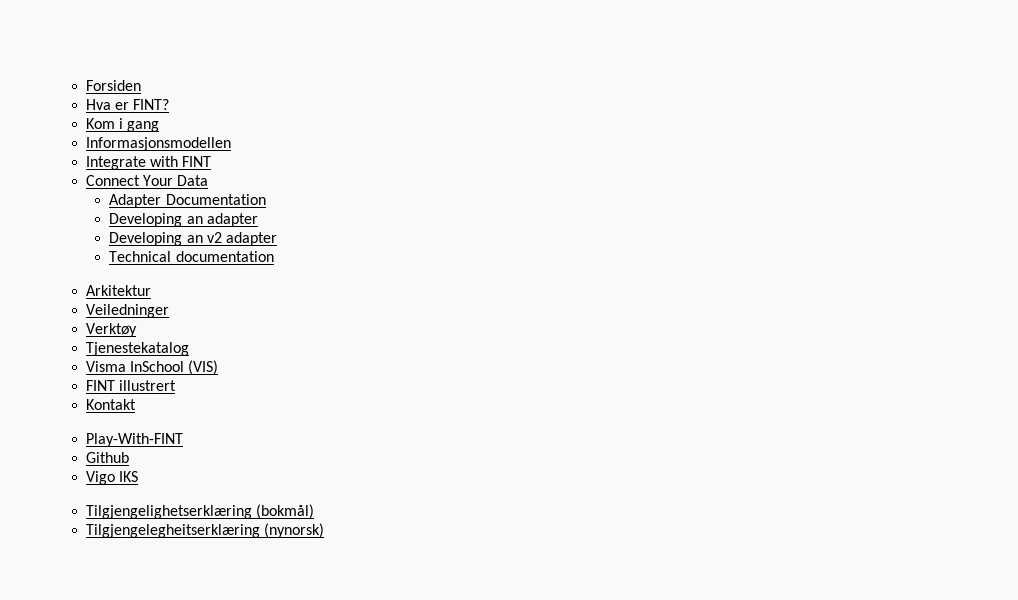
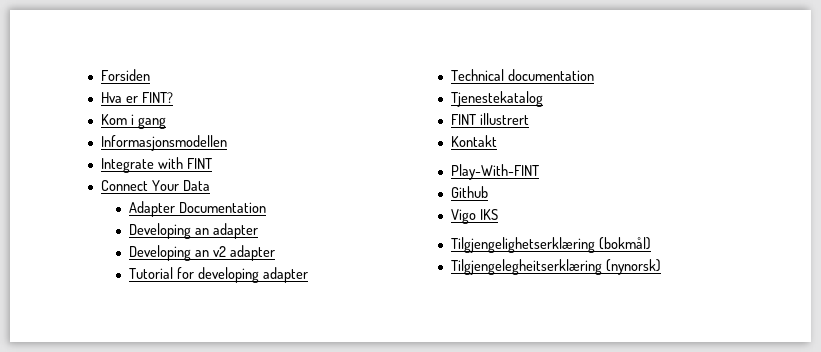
[109,251,274,262] [86,285,152,296] [86,304,170,318] [86,323,138,337] [86,342,190,356] [86,360,219,375] Technical documentation // Arkitektur // Veiledninger // Verktøy // Tjenestekatalog // Visma InSchool (VIS) -> [129,267,309,283] [450,69,594,81] [450,91,543,107] Tutorial for developing adapter // Technical documentation // Tjenestekatalog

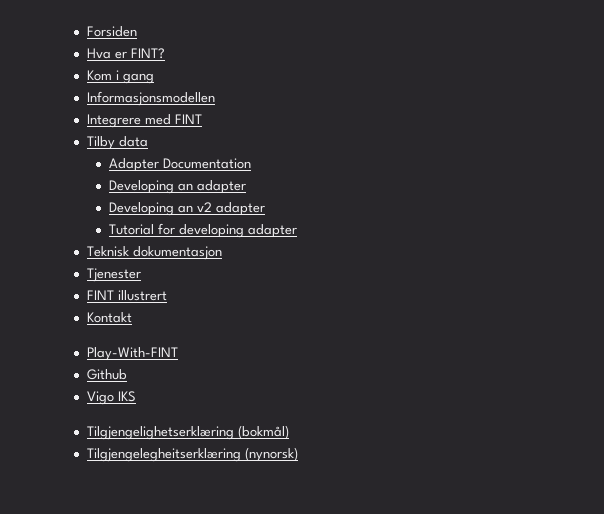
[100,157,183,173] Integrate with -> [86,114,171,128] Integrere med
[100,180,210,191] Connect Your Data -> [86,136,148,150] Tilby data
[450,69,594,81] [450,91,543,107] Technical documentation // Tjenestekatalog -> [86,246,222,260] [86,268,141,282] Teknisk dokumentasjon // Tjenester

